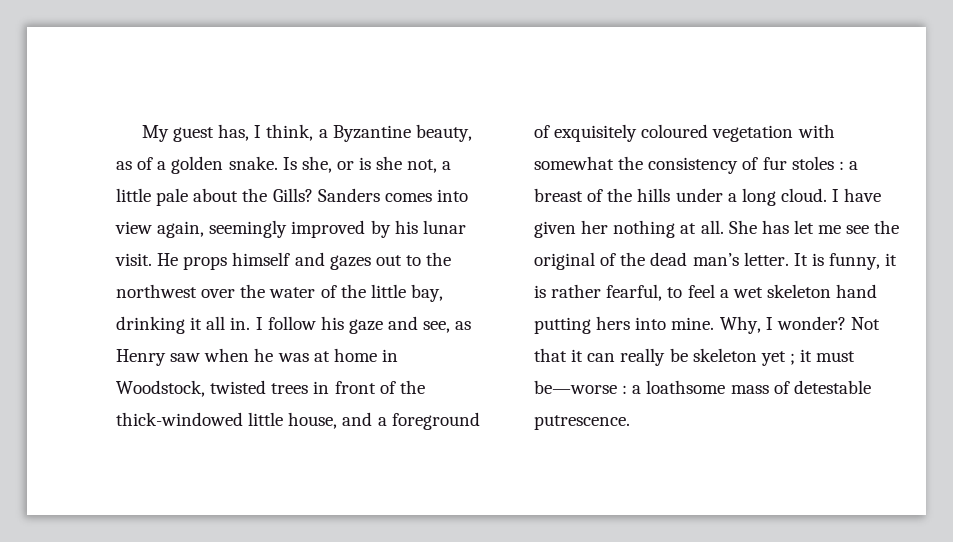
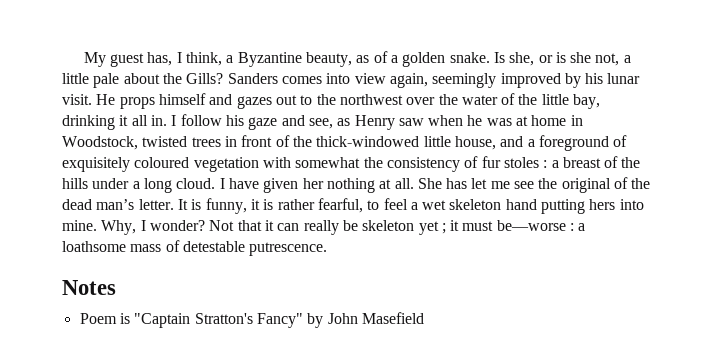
(630, 422) none -> [62,280,116,295] [79,312,424,328] // Notes // Poem is "Captain Stratton's Fancy" by John Masefield

